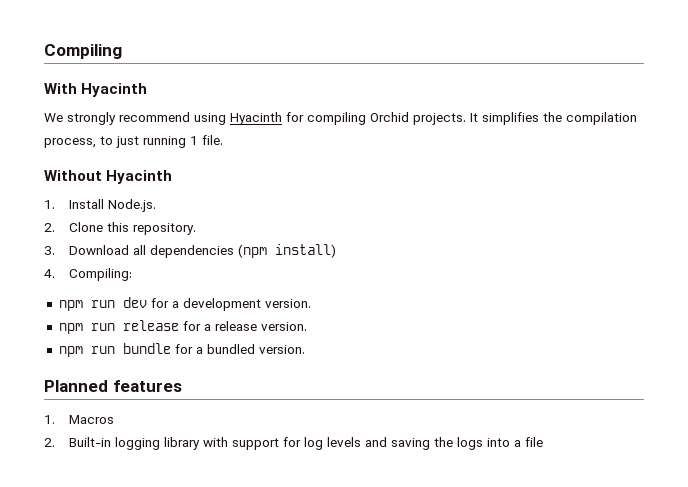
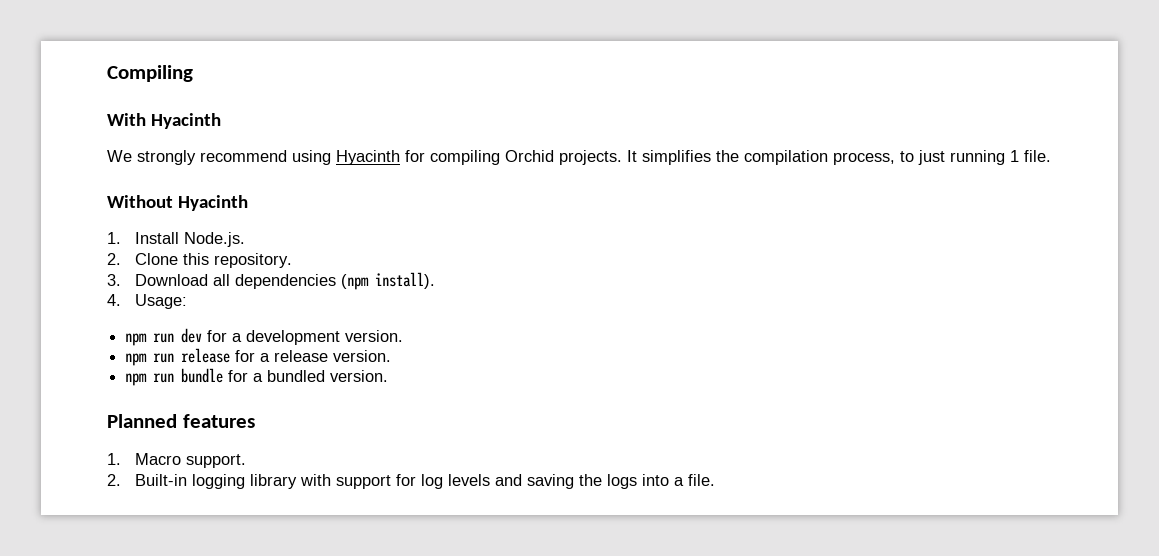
[275,244,337,258] install) -> [375,272,436,289] install).
[69,268,133,281] Compiling: -> [135,294,188,309] Usage:
[69,415,115,424] Macros -> [135,453,247,468] Macro support.
[525,437,544,447] file -> [688,474,716,486] file.

